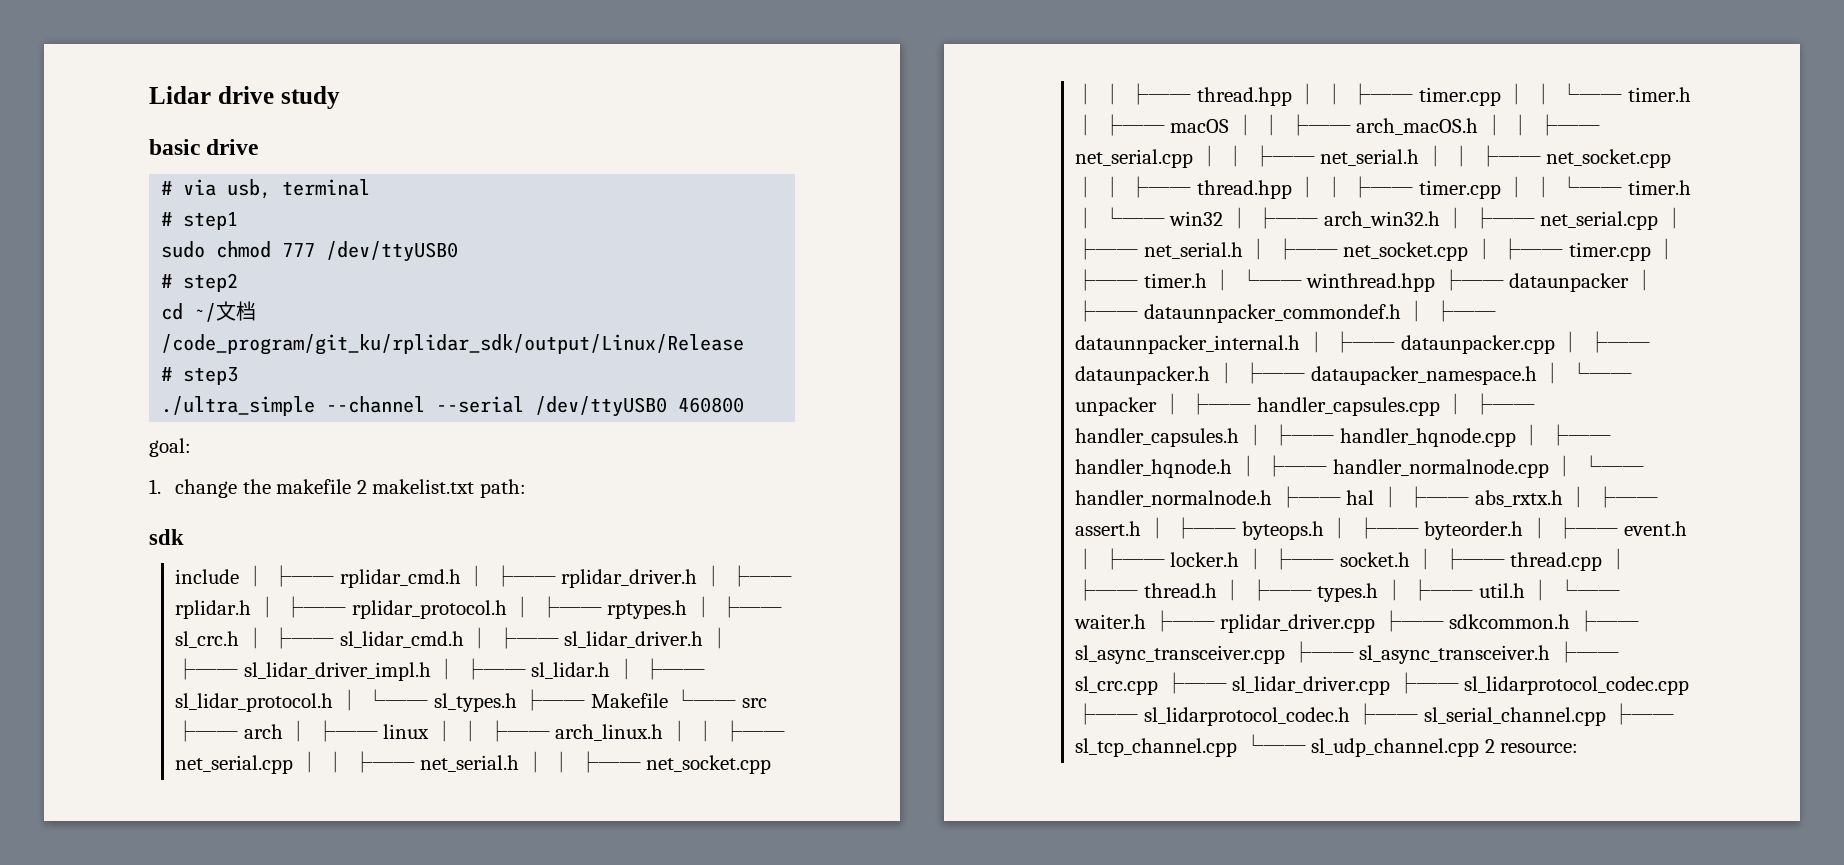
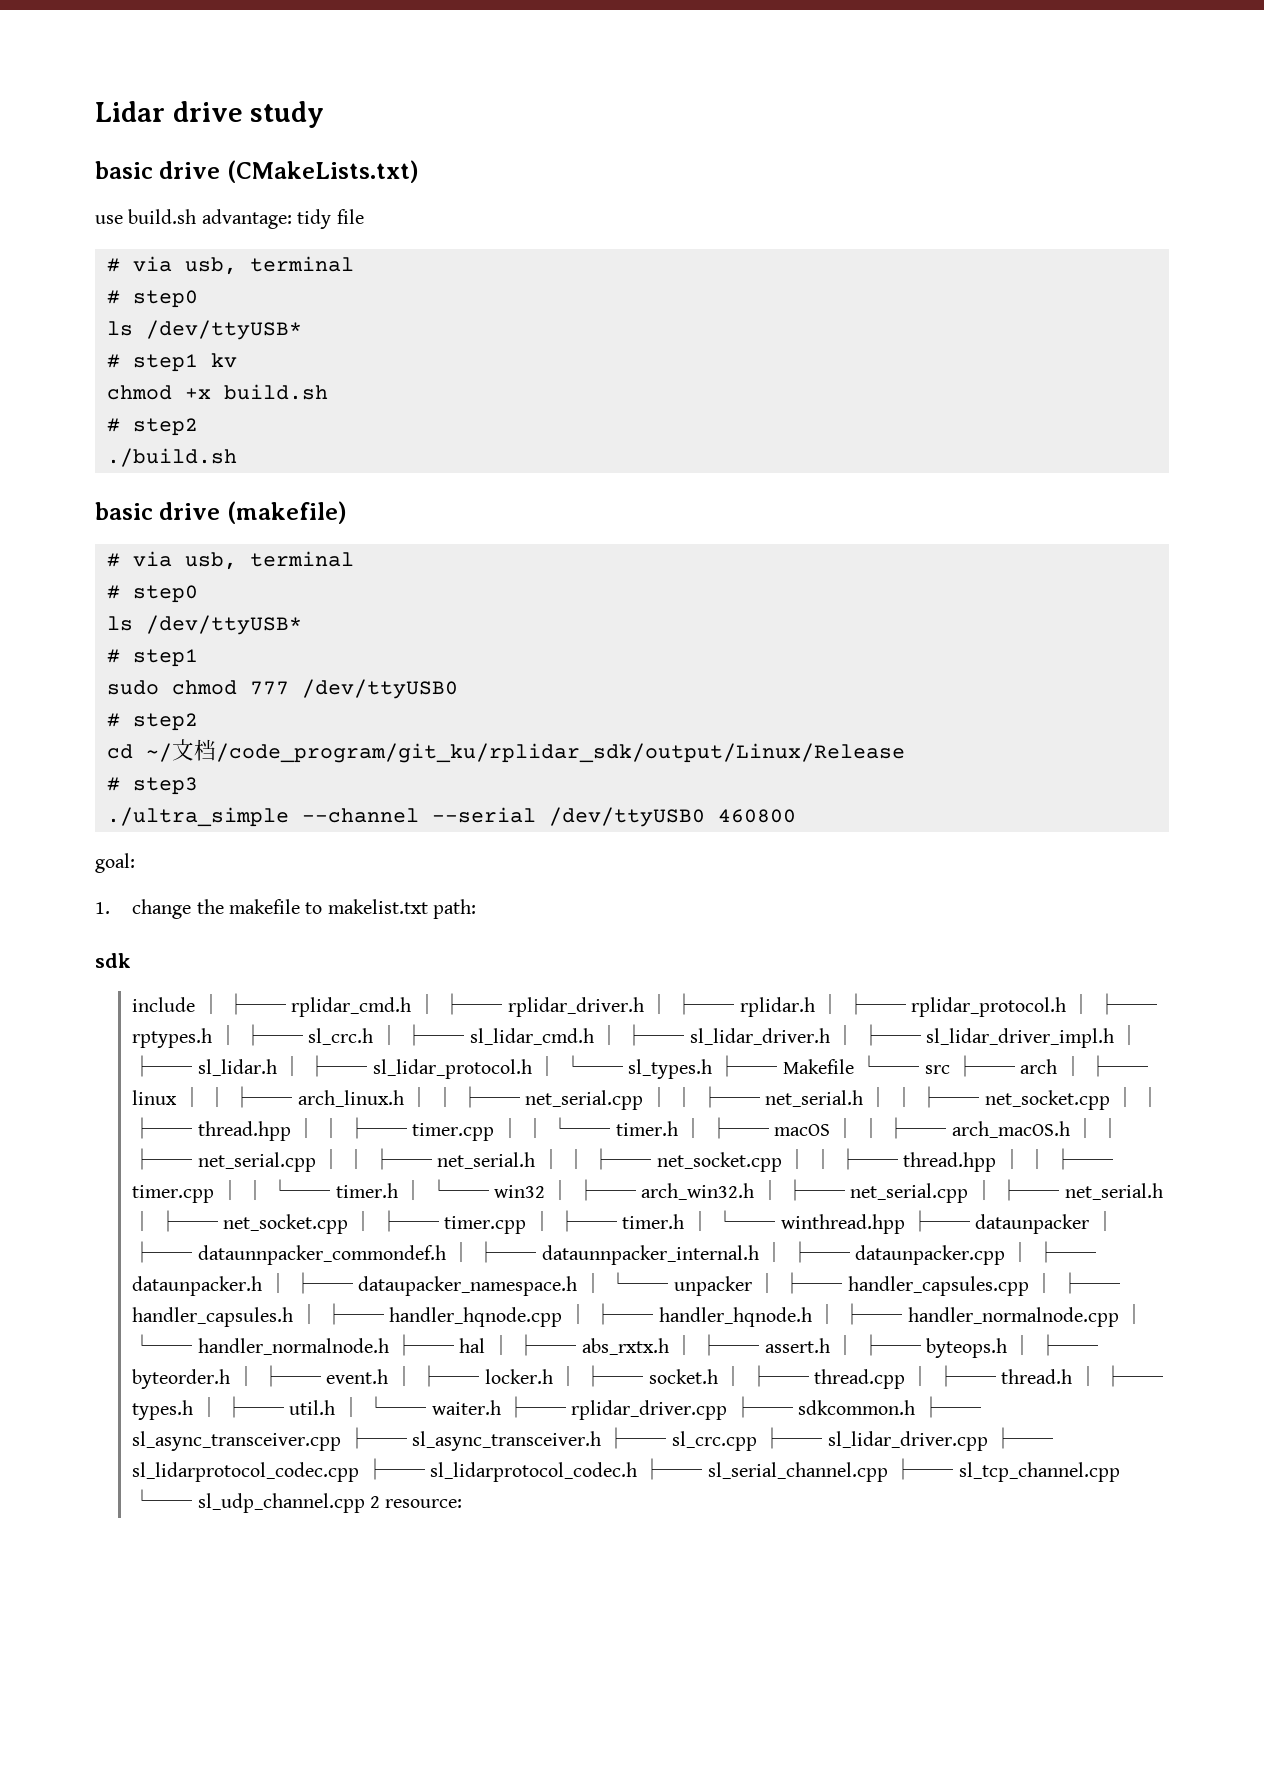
[161,179,371,199] // # via usb, terminal -> [226,160,419,183] [95,209,364,229] [107,256,354,275] [107,290,198,308] [107,320,302,340] [107,353,237,372] [107,384,328,400] [107,418,198,436] [107,448,237,467] [95,501,347,524] [107,551,354,570] [107,585,198,603] [107,615,302,635] (CMakeLists.txt) // use build.sh advantage: tidy file // # via usb, terminal // # step0 // ls /dev/ttyUSB* // # step1 kv // chmod +x build.sh // # step2 // ./build.sh // basic drive (makefile) // # via usb, terminal // # step0 // ls /dev/ttyUSB*
[356,480,367,494] 2 -> [305,902,323,914] to

